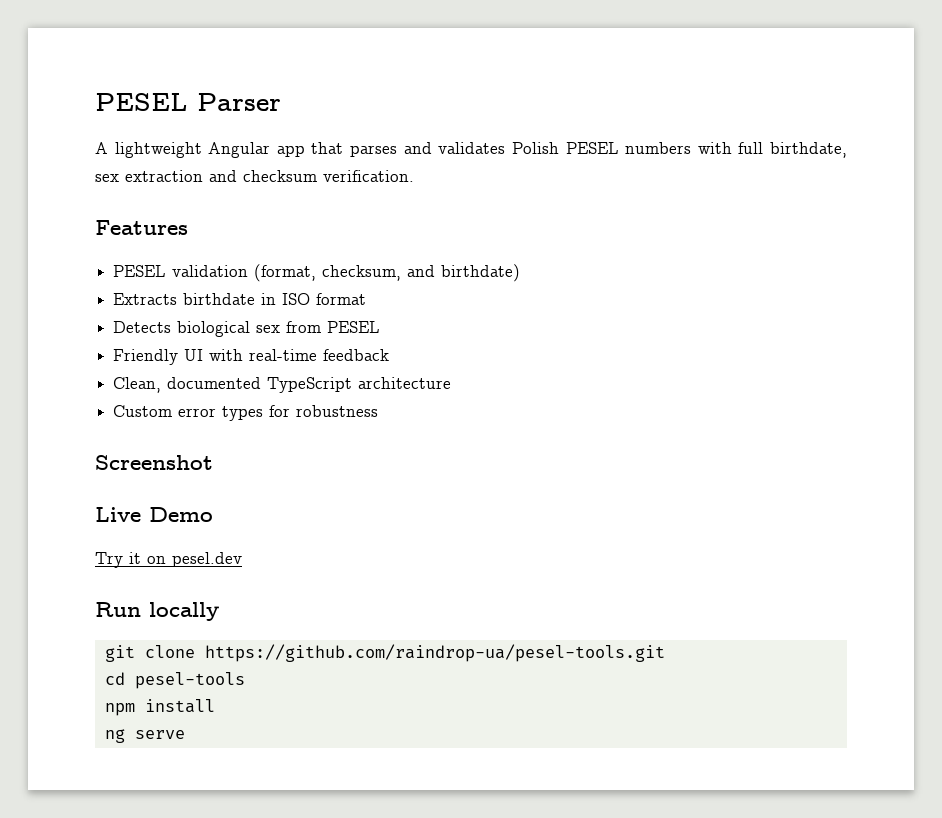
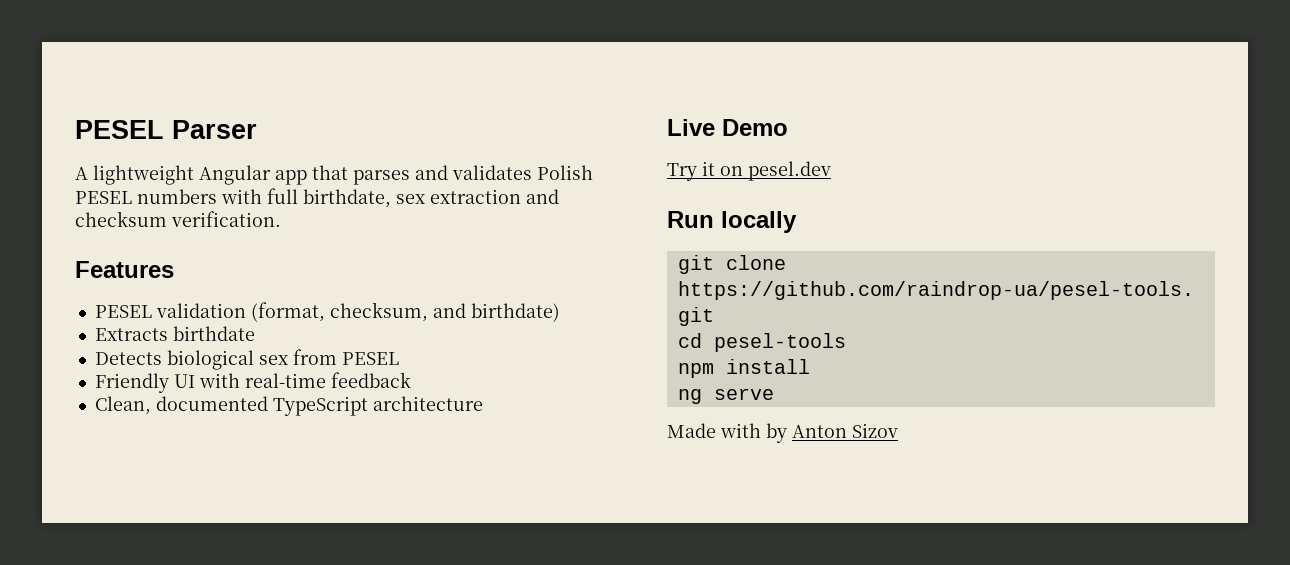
[261,293,367,305] in ISO format -> (255, 333) none
[113,405,379,421] [95,455,213,470] // Custom error types for robustness // Screenshot -> (483, 403) none
(185, 734) none -> [667,423,898,443] // Made with by Anton Sizov

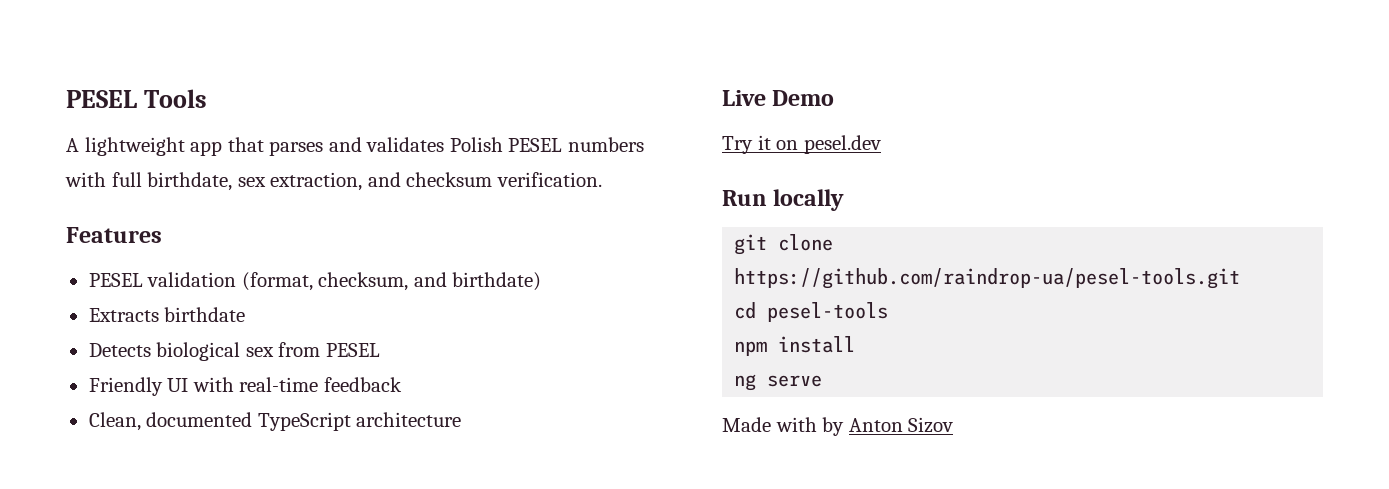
[75,120,257,139] PESEL Parser -> [66,89,208,108] PESEL Tools
[199,165,271,185] Angular -> (185, 146) none
[430,189,521,204] extraction -> [270,172,363,191] extraction,

